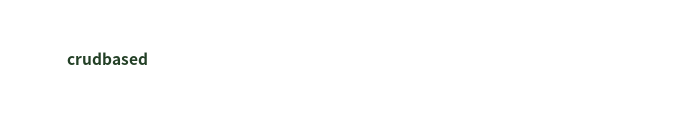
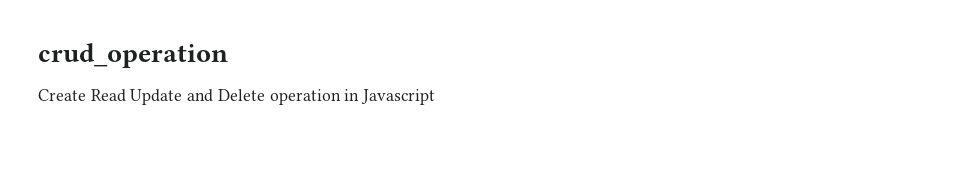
[67,52,148,65] crudbased -> [38,43,228,68] [38,89,436,105] crud_operation // Create Read Update and Delete operation in Javascript

